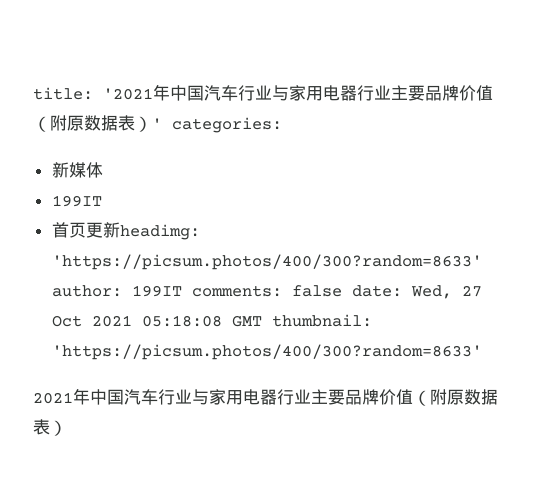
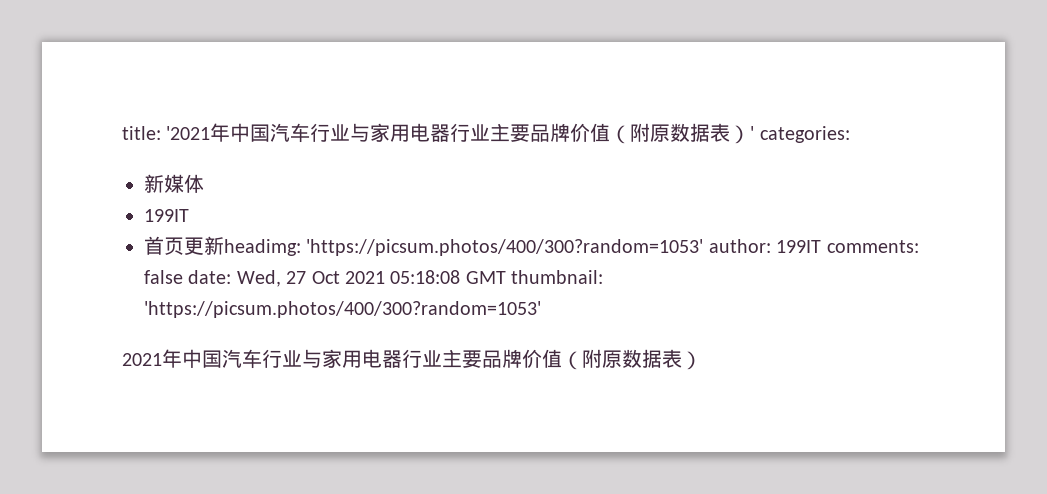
[51,254,482,270] 'https://picsum.photos/400/300?random=8633' -> [306,239,704,256] 'https://picsum.photos/400/300?random=1053'
[51,344,482,360] 'https://picsum.photos/400/300?random=8633' -> [144,301,541,318] 'https://picsum.photos/400/300?random=1053'

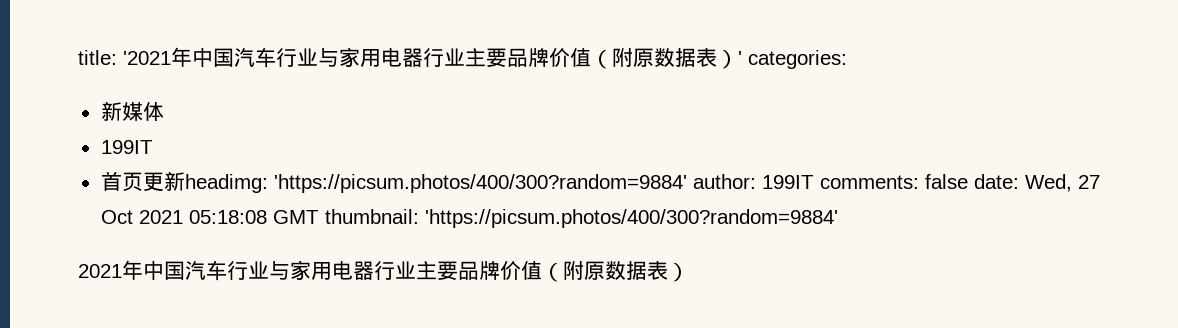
[306,239,704,256] 'https://picsum.photos/400/300?random=1053' -> [273,174,687,193] 'https://picsum.photos/400/300?random=9884'
[144,301,541,318] 'https://picsum.photos/400/300?random=1053' -> [424,209,838,228] 'https://picsum.photos/400/300?random=9884'

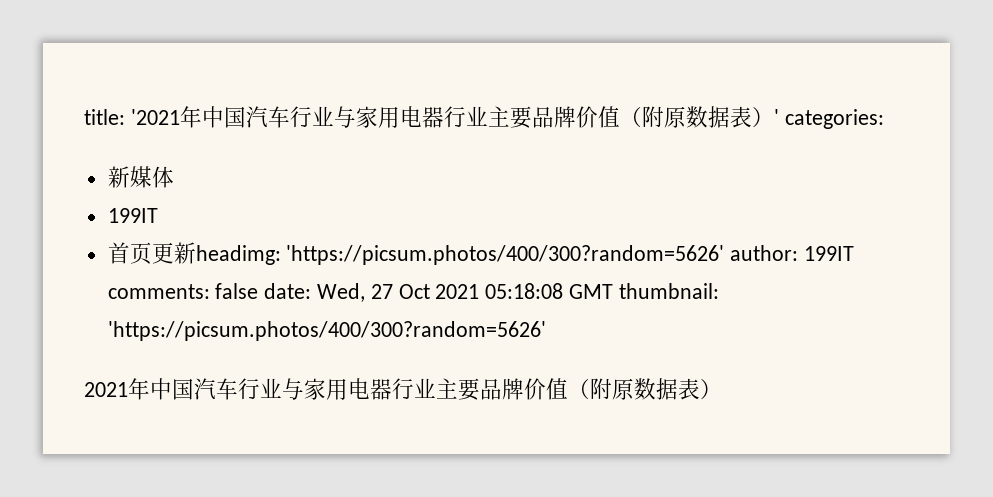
[273,174,687,193] 'https://picsum.photos/400/300?random=9884' -> [286,245,725,265] 'https://picsum.photos/400/300?random=5626'
[424,209,838,228] 'https://picsum.photos/400/300?random=9884' -> [107,321,546,341] 'https://picsum.photos/400/300?random=5626'

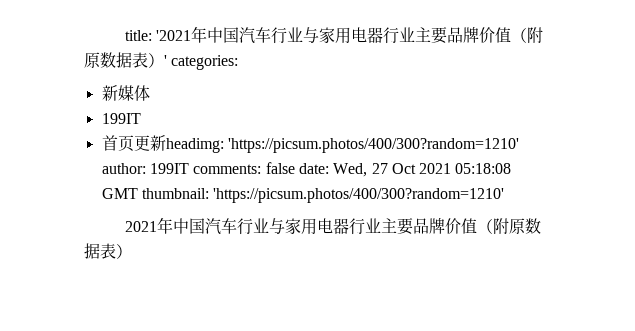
[286,245,725,265] 'https://picsum.photos/400/300?random=5626' -> [227,138,519,153] 'https://picsum.photos/400/300?random=1210'
[107,321,546,341] 'https://picsum.photos/400/300?random=5626' -> [213,188,505,203] 'https://picsum.photos/400/300?random=1210'

